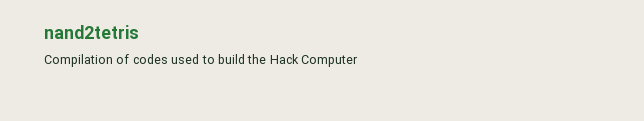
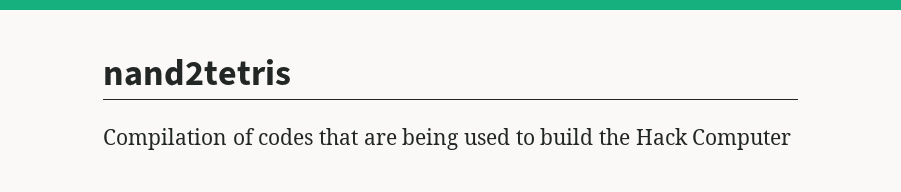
(168, 59) none -> [319,128,460,150] that are being

